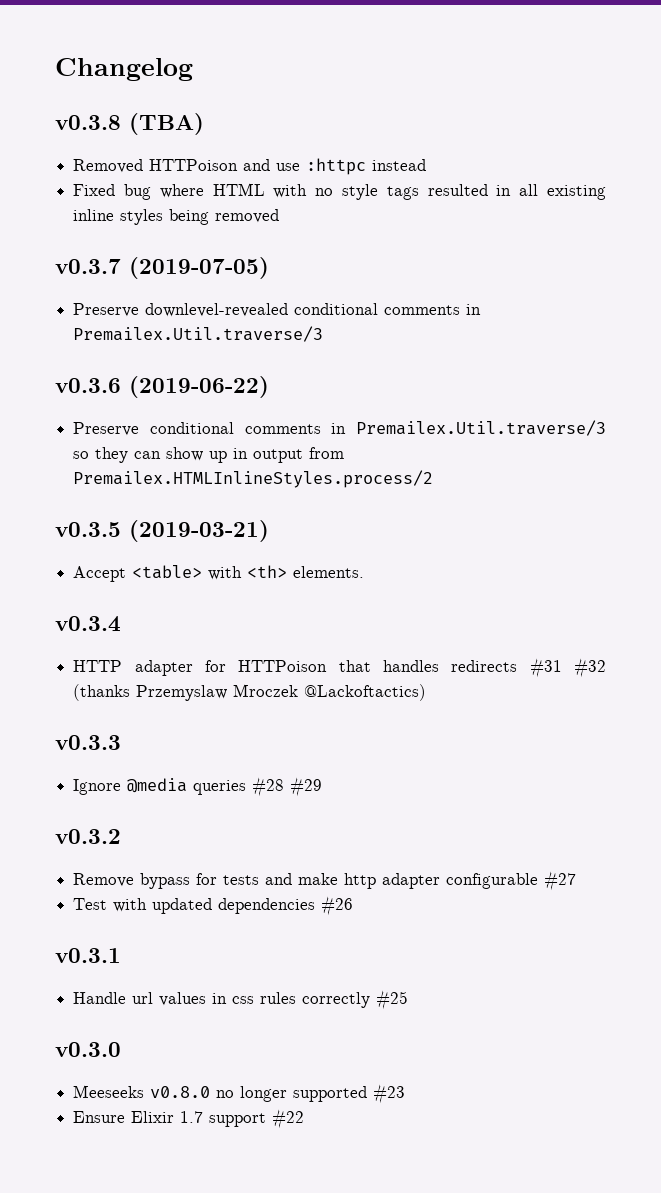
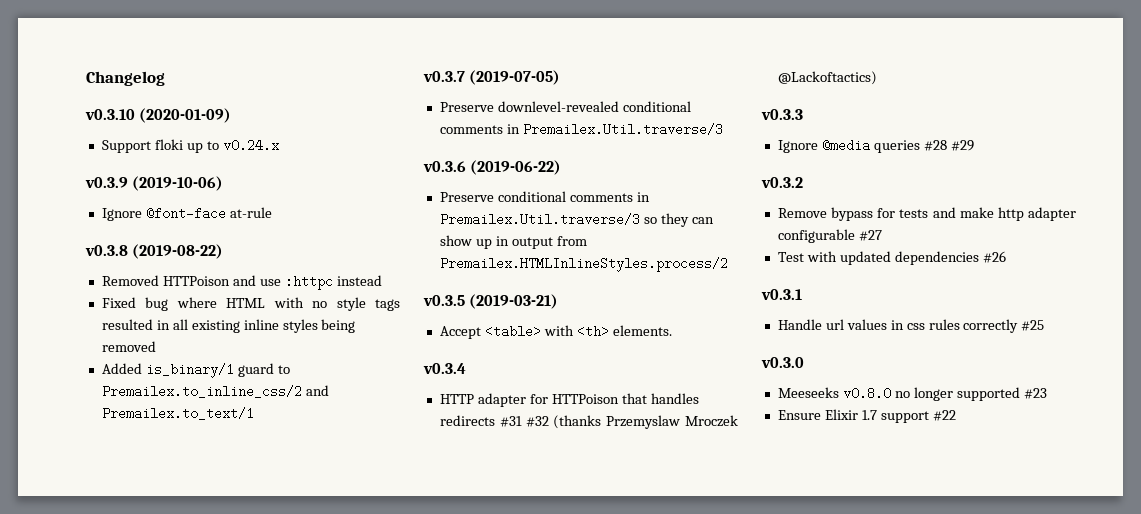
(193, 69) none -> [85,108,232,123] [101,139,279,153] [85,176,224,191] [101,207,272,221] // v0.3.10 (2020-01-09) // Support floki up to v0.24.x // v0.3.9 (2019-10-06) // Ignore @font-face at-rule
[129,113,204,135] (TBA) -> [132,244,224,259] (2019-08-22)
(280, 216) none -> [101,363,290,378] [101,385,329,398] [101,407,254,420] // Added is_binary/1 guard to Premailex.to_inline_css/2 and Premailex.to_text/1

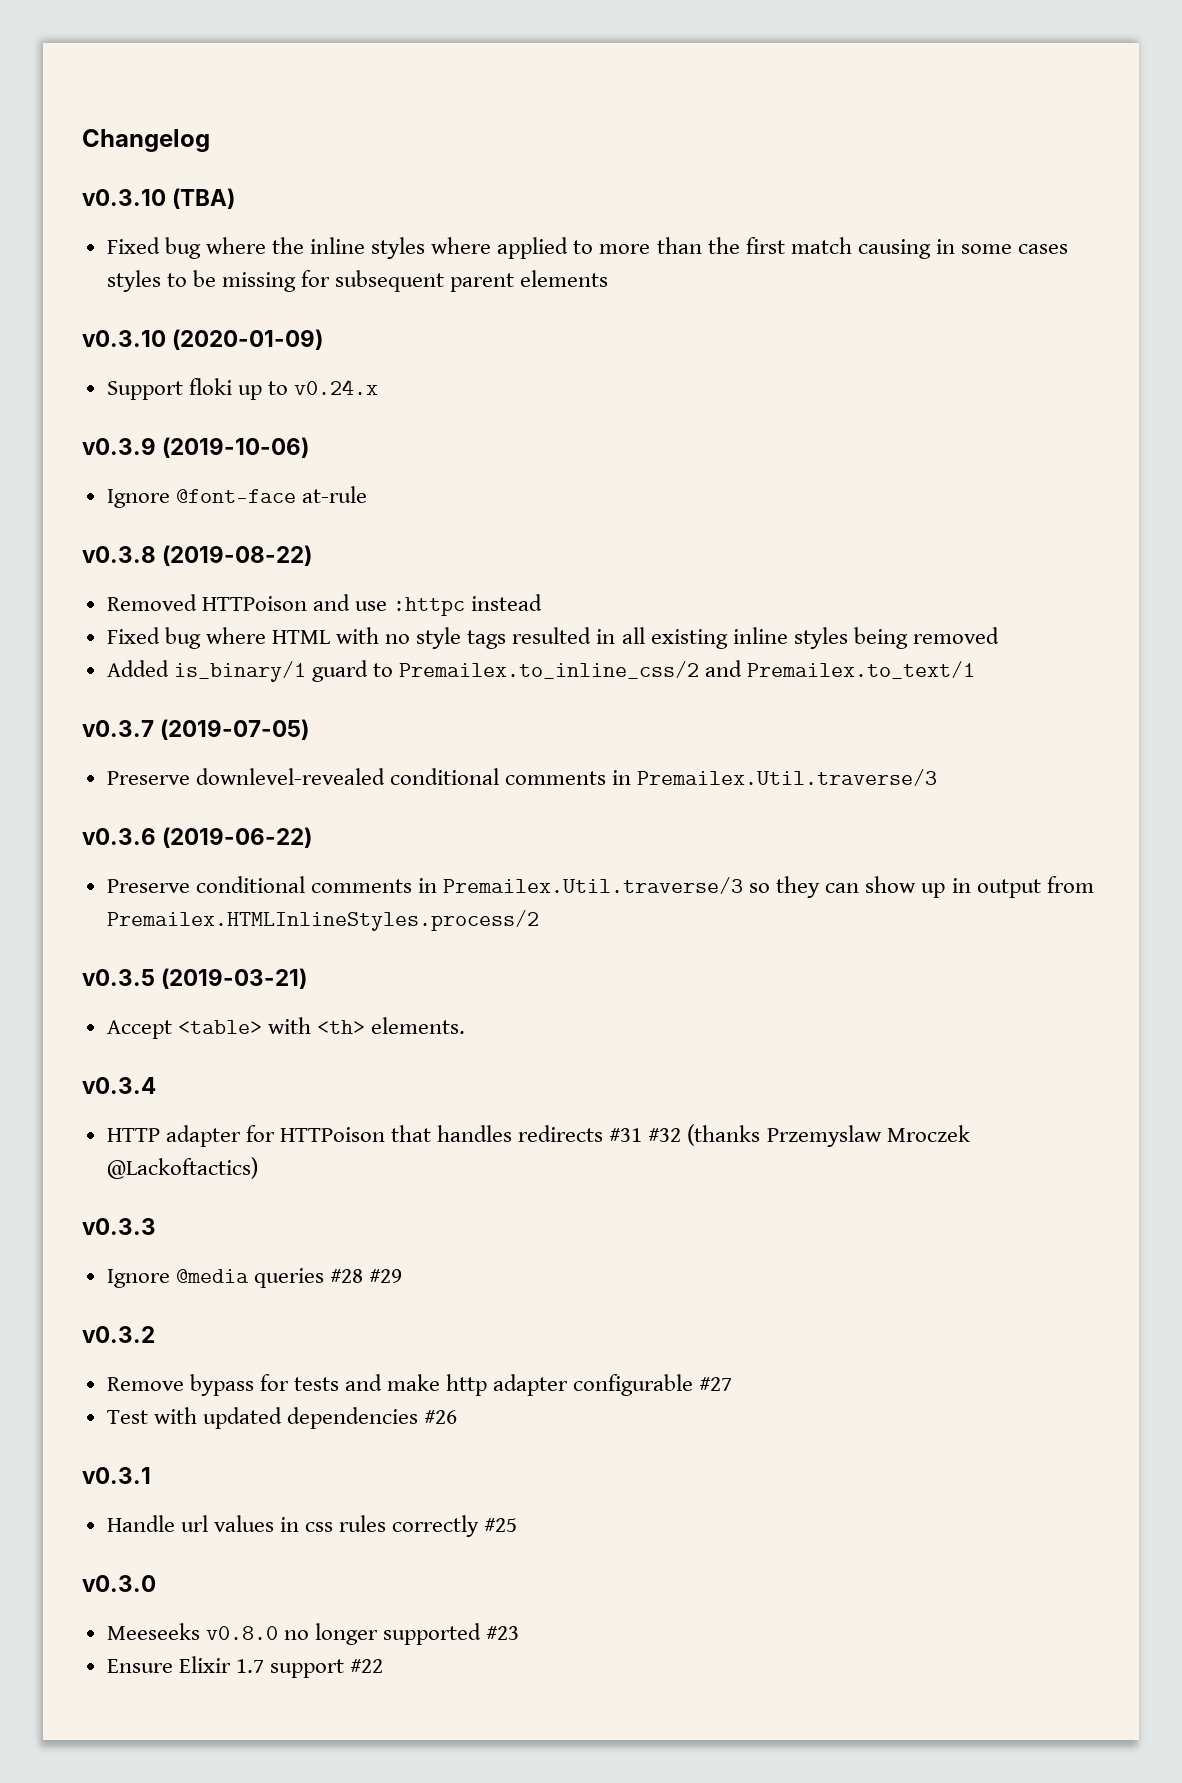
(165, 78) none -> [82,188,236,209] [106,237,1069,259] [106,270,609,292] // v0.3.10 (TBA) // Fixed bug where the inline styles where applied to more than the first match causing in some cases styles to be missing for subsequent parent elements

